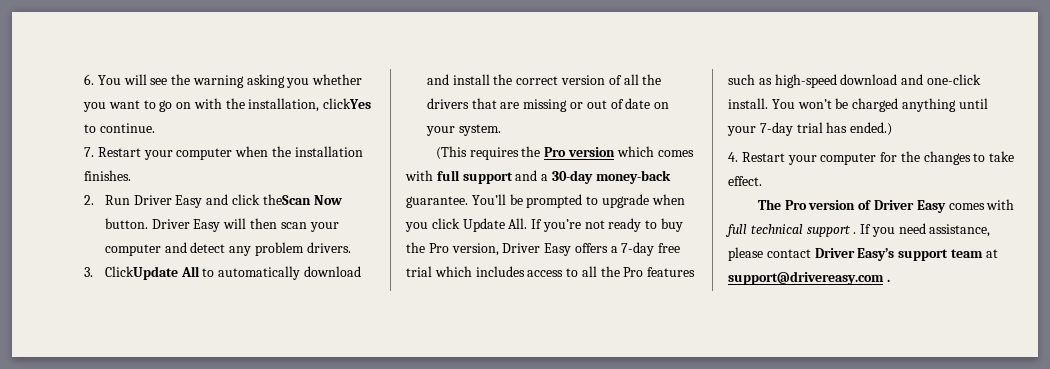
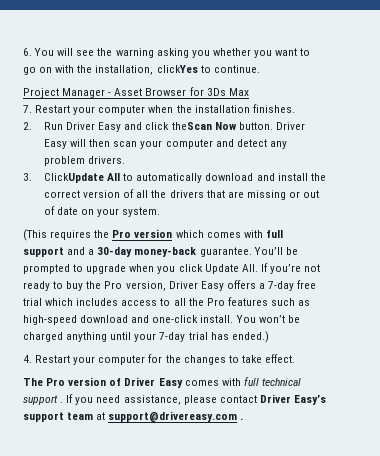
(155, 128) none -> [23,87,249,98] // Project Manager - Asset Browser for 3Ds Max

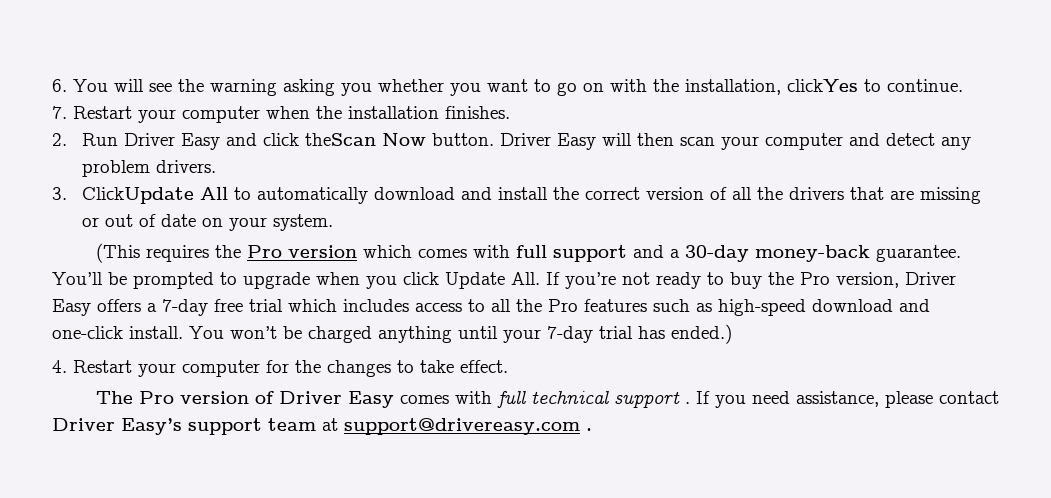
[23,87,249,98] // Project Manager - Asset Browser for 3Ds Max -> (963, 85) none

